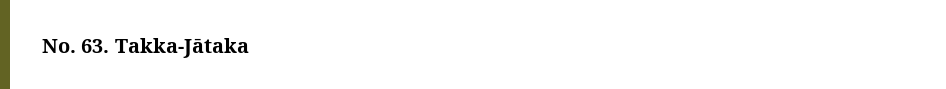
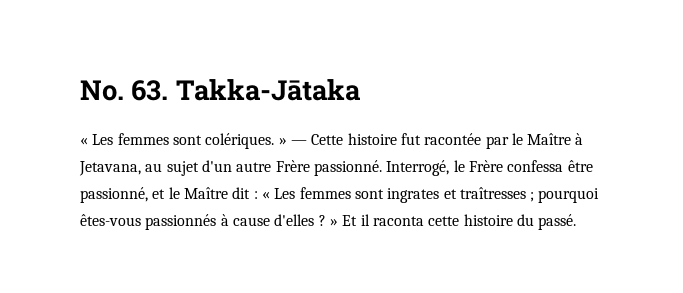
(249, 48) none -> [80,133,584,149] [79,160,593,176] [80,187,600,203] [80,214,577,230] // « Les femmes sont colériques. » — Cette histoire fut racontée par le Maître à Jetavana, au sujet d'un autre Frère passionné. Interrogé, le Frère confessa être passionné, et le Maître dit : « Les femmes sont ingrates et traîtresses ; pourquoi êtes-vous passionnés à cause d'elles ? » Et il raconta cette histoire du passé.

